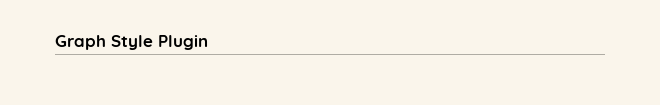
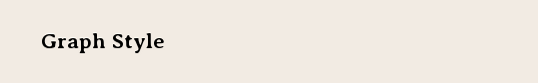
[158,35,208,50] Plugin -> (166, 43) none

